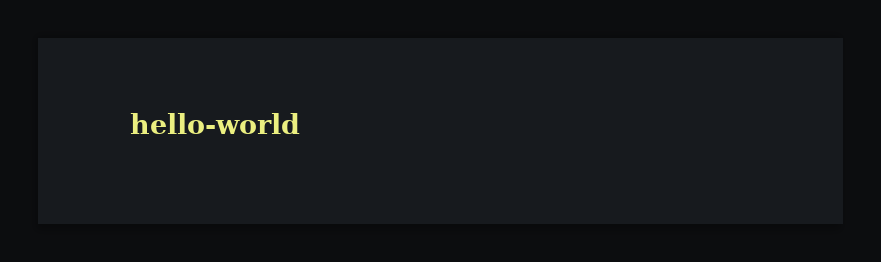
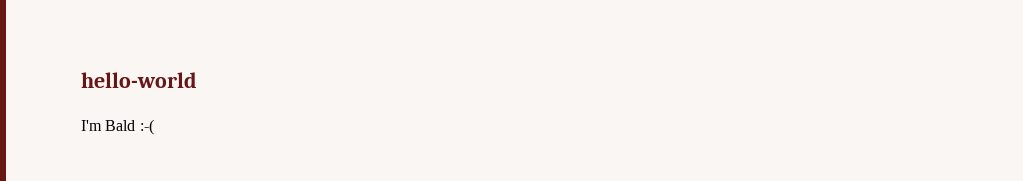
(300, 123) none -> [81,119,154,135] // I'm Bald :-(

